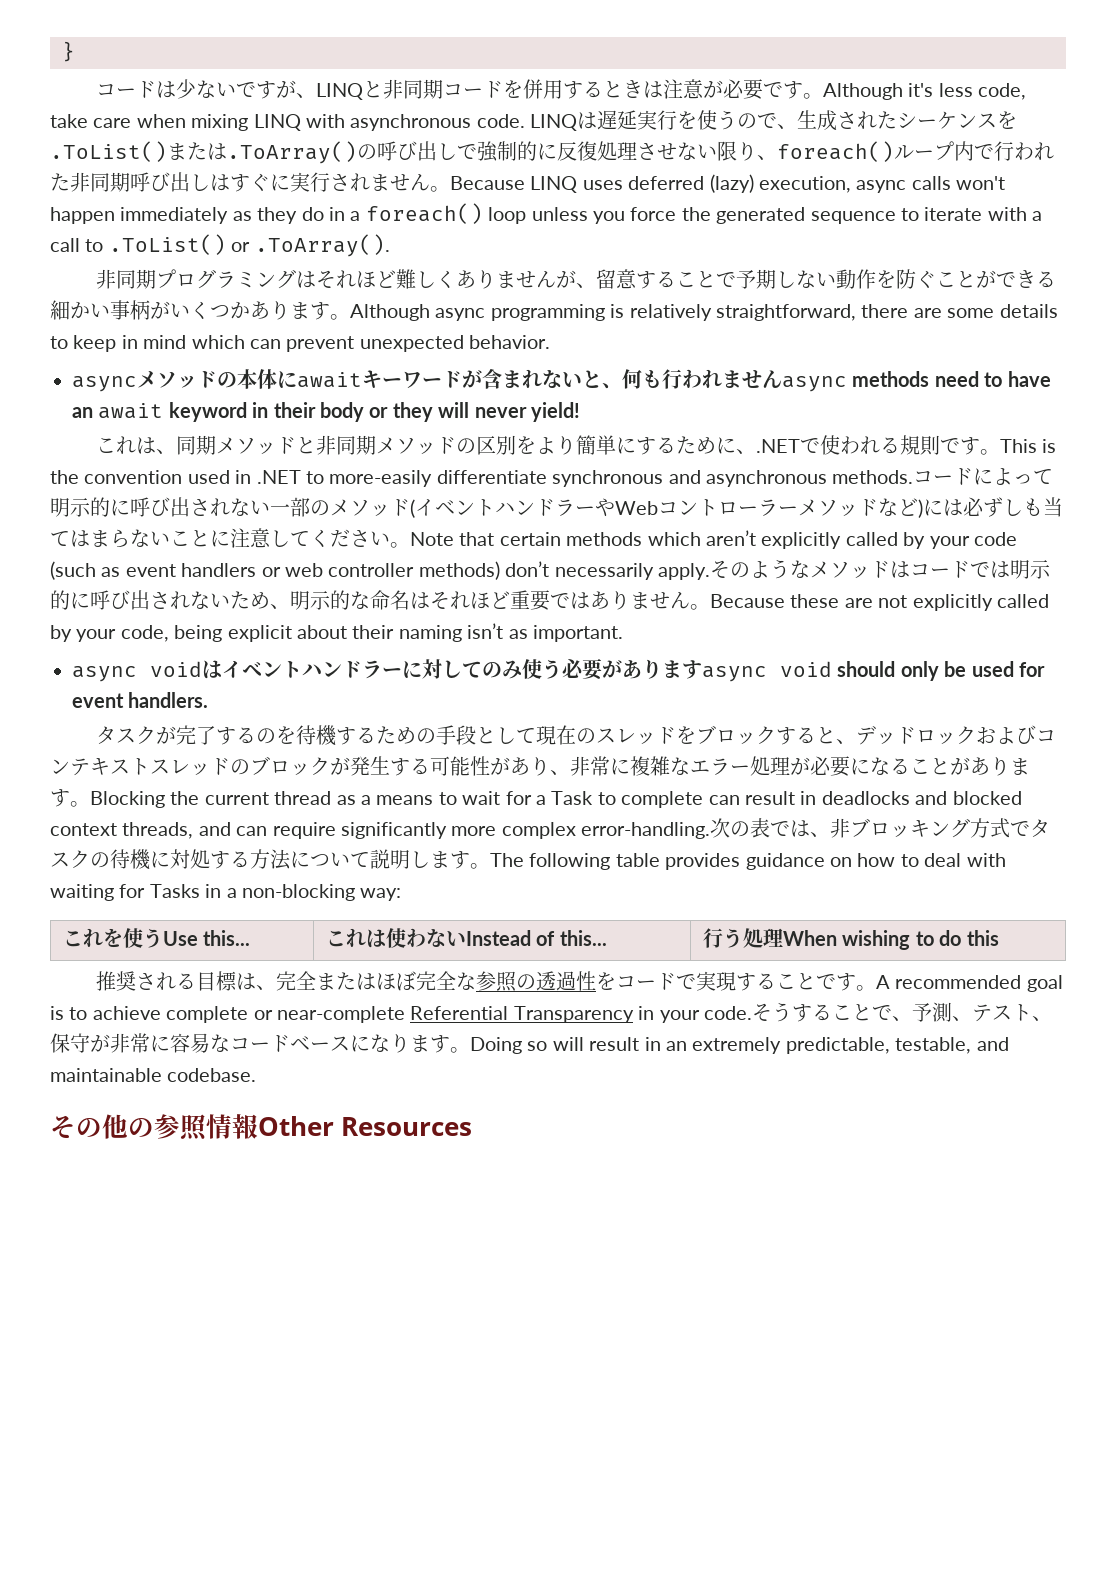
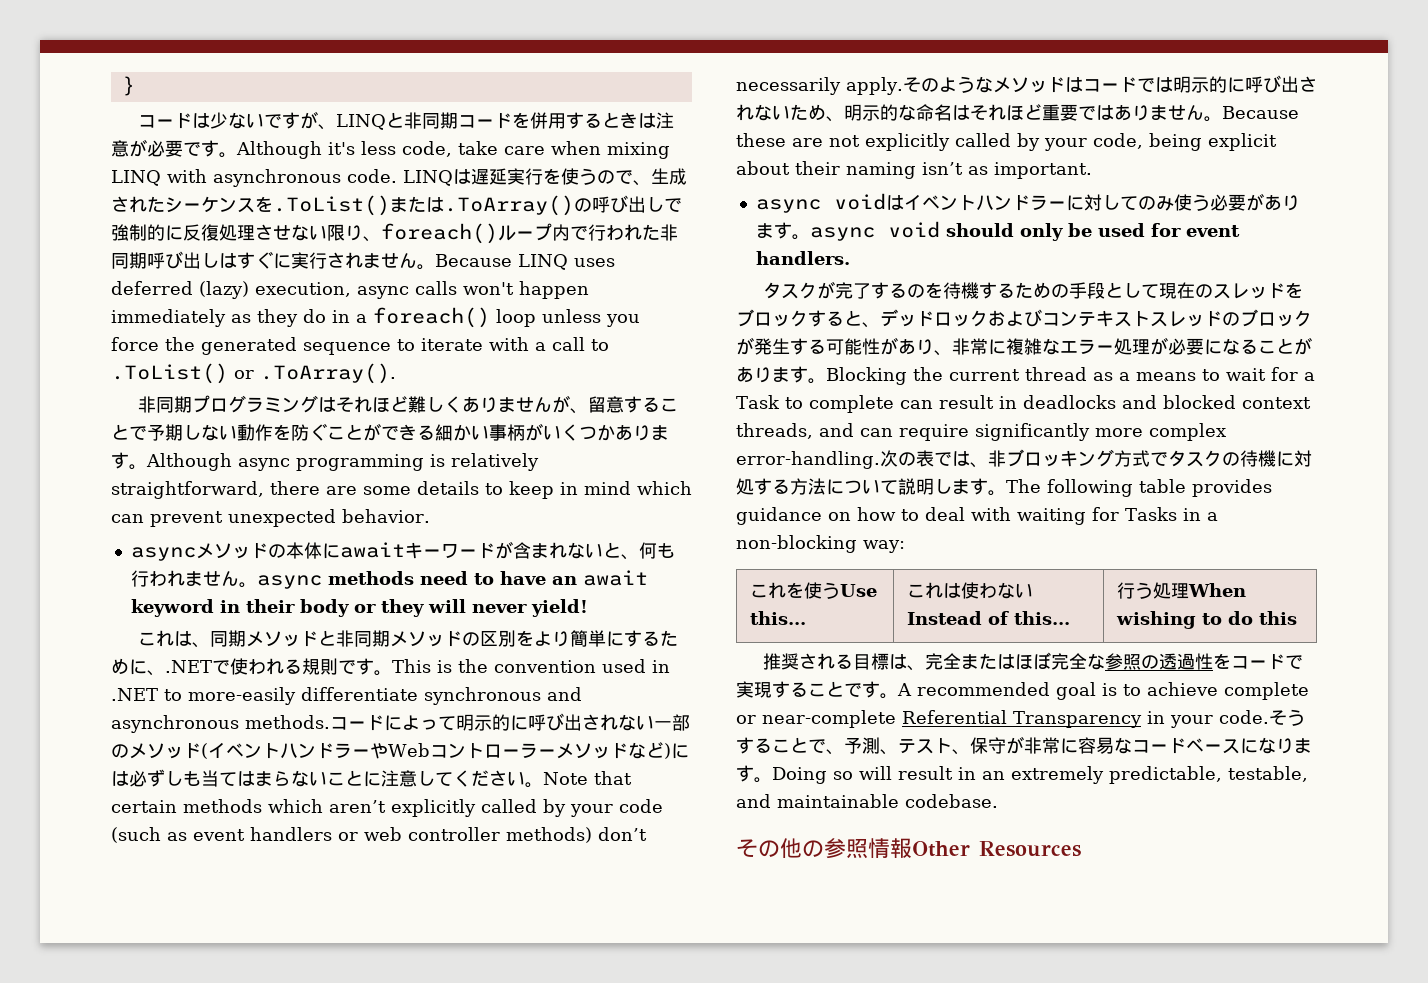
(782, 379) none -> [238,582,257,588] 。
(702, 669) none -> [791,234,810,240] 。

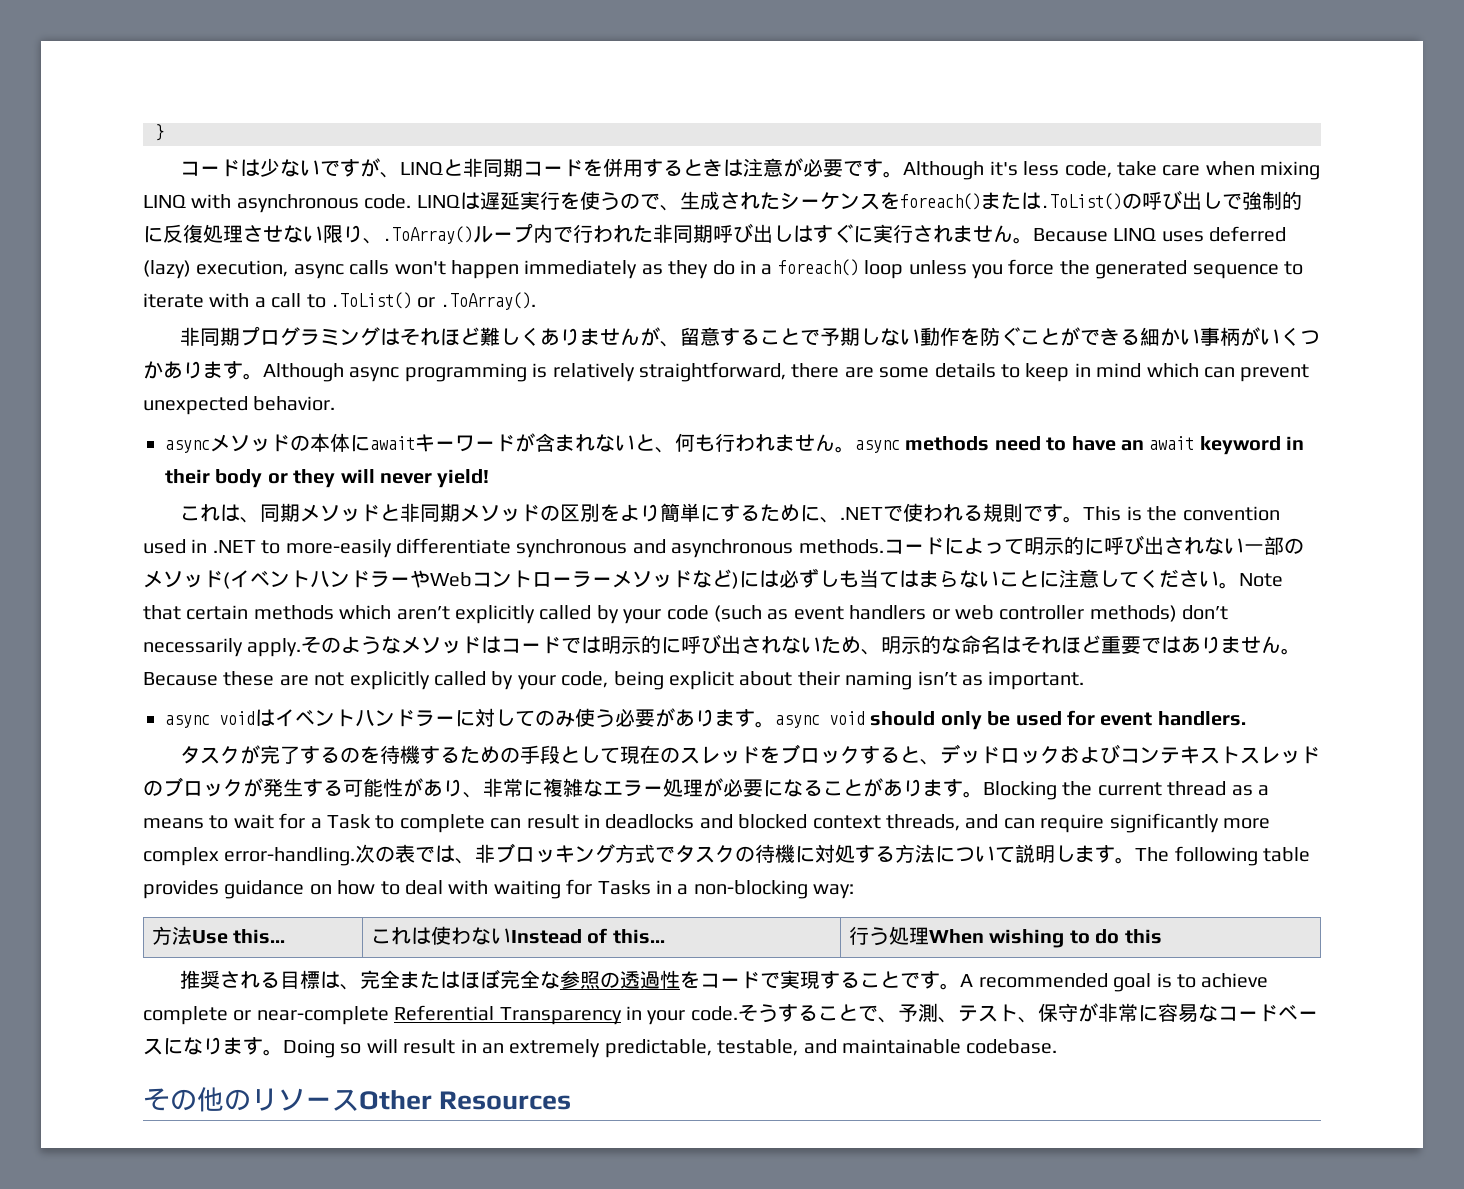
[273,195,574,216] .ToList()または.ToArray() -> [899,192,1122,210] foreach()または.ToList()
[381,223,498,244] foreach() -> [383,226,473,244] .ToArray()
[749,582,840,599] これを使う -> [151,926,192,945] 方法
[824,838,912,859] 参照情報 -> [251,1088,359,1111] リソース

